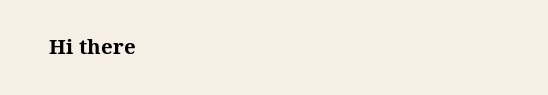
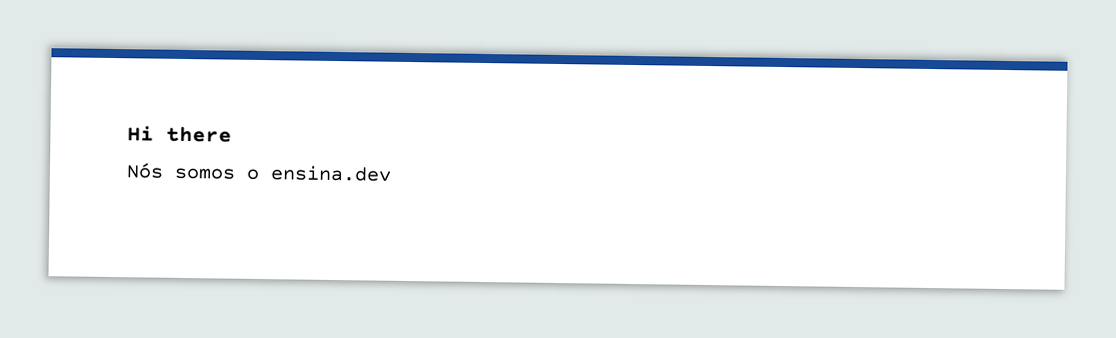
(136, 46) none -> [126,162,392,182] // Nós somos o ensina.dev

